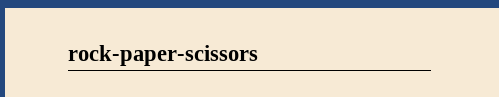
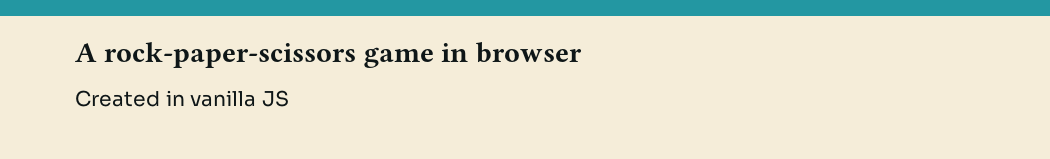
[68,45,258,66] rock-paper-scissors -> [75,42,583,68] [75,90,289,107] A rock-paper-scissors game in browser // Created in vanilla JS

